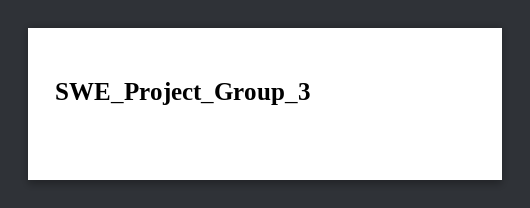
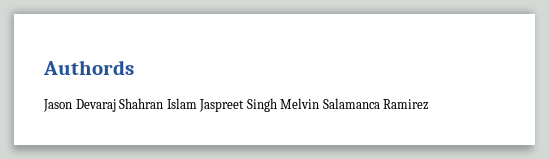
[55,82,311,105] SWE_Project_Group_3 -> [43,60,134,75] [43,98,430,112] Authords // Jason Devaraj Shahran Islam Jaspreet Singh Melvin Salamanca Ramirez

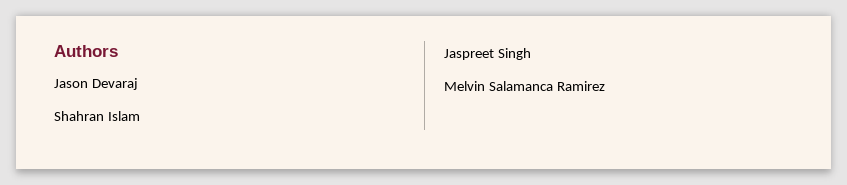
[43,60,134,75] Authords -> [54,45,118,57] Authors
(116, 105) none -> (138, 84) //
(197, 103) none -> (140, 116) //
(277, 105) none -> (531, 54) //

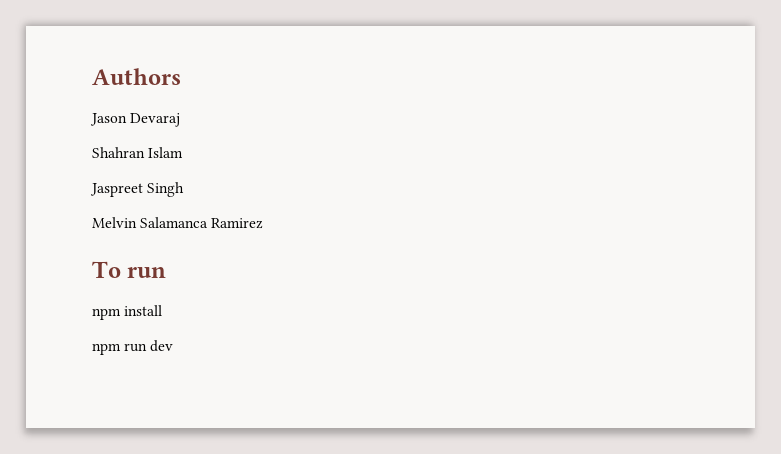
(605, 86) none -> [92,261,167,278] [92,305,163,320] [92,340,174,355] // To run // npm install // npm run dev

